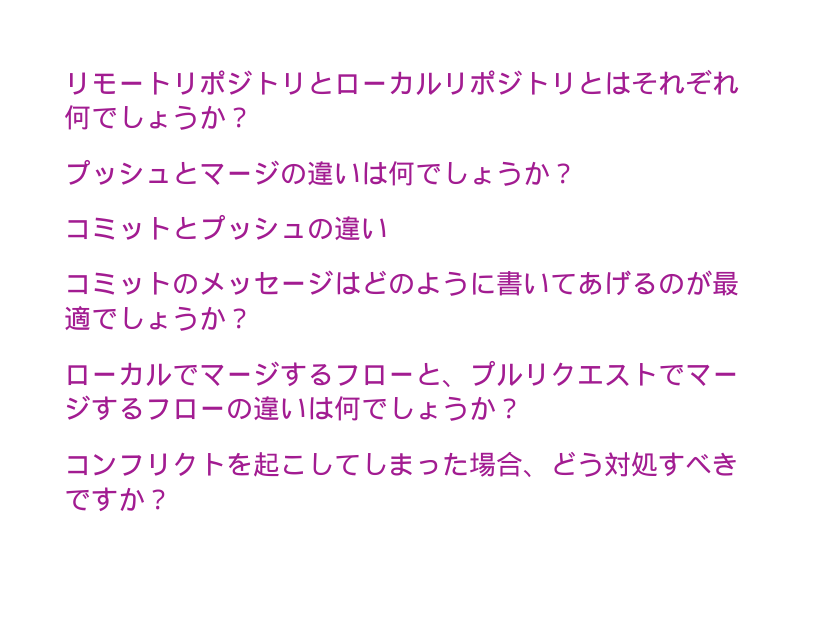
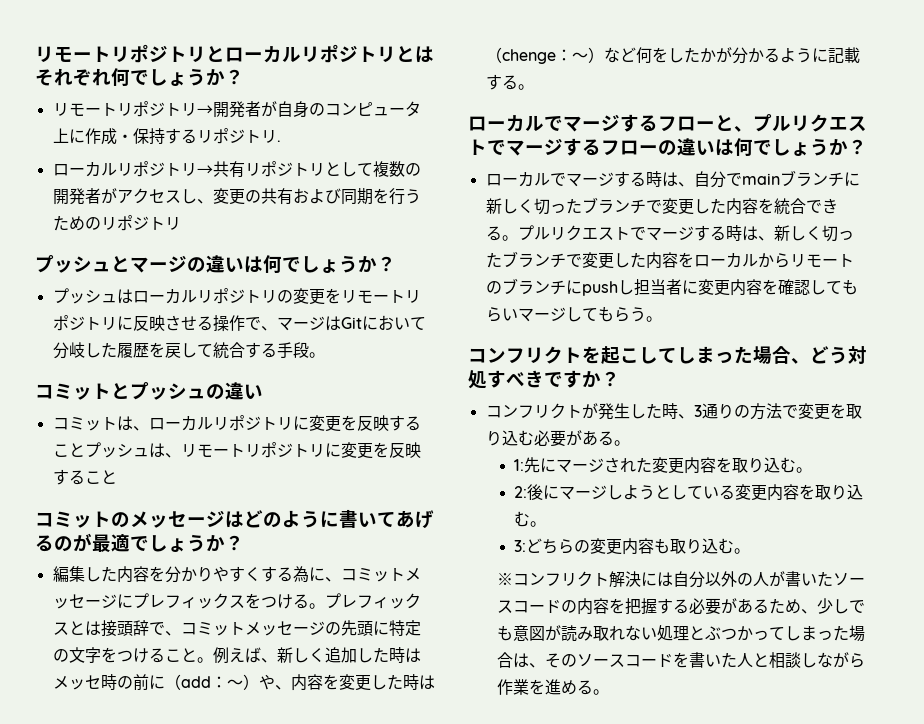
(253, 117) none -> [52,101,421,118] [52,128,281,145] [52,161,421,178] [52,188,421,205] [52,215,181,231] // リモートリポジトリ→開発者が自身のコンピュータ上に作成・保持するリポジトリ. // ローカルリポジトリ→共有リポジトリとして複数の開発者がアクセスし、変更の共有および同期を行うためのリポジトリ
(577, 173) none -> [52,288,421,305] [52,315,426,332] [52,342,325,359] // プッシュはローカルリポジトリの変更をリモートリポジトリに反映させる操作で、マージはGitにおいて分岐した履歴を戻して統合する手段。
(388, 228) none -> [52,415,421,432] [52,442,421,459] [52,469,117,485] // コミットは、ローカルリポジトリに変更を反映することプッシュは、リモートリポジトリに変更を反映すること
(253, 318) none -> [52,566,421,583] [52,593,421,609] [52,620,421,637] [52,647,421,664] [52,674,435,691] [485,47,860,64] [485,74,534,90] // 編集した内容を分かりやすくする為に、コミットメッセージにプレフィックスをつける。プレフィックスとは接頭辞で、コミットメッセージの先頭に特定の文字をつけること。例えば、新しく追加した時はメッセ時の前に（add：〜）や、内容を変更した時は（chenge：〜）など何をしたかが分かるように記載する。
(523, 408) none -> [485,170,860,188] [485,197,838,215] [485,225,854,242] [485,251,854,269] [485,278,858,296] [485,306,662,322] // ローカルでマージする時は、自分でmainブランチに新しく切ったブランチで変更した内容を統合できる。プルリクエストでマージする時は、新しく切ったブランチで変更した内容をローカルからリモートのブランチにpushし担当者に変更内容を確認してもらいマージしてもらう。
(172, 499) none -> [485,403,862,420] [485,430,630,447] [514,457,813,474] [514,484,864,501] [514,511,547,527] [514,538,751,555] [496,571,865,588] [496,598,865,615] [496,625,865,642] [496,652,865,668] [496,679,609,695] // コンフリクトが発生した時、3通りの方法で変更を取り込む必要がある。 // 1:先にマージされた変更内容を取り込む。 // 2:後にマージしようとしている変更内容を取り込む。 // 3:どちらの変更内容も取り込む。 // ※コンフリクト解決には自分以外の人が書いたソースコードの内容を把握する必要があるため、少しでも意図が読み取れない処理とぶつかってしまった場合は、そのソースコードを書いた人と相談しながら作業を進める。

